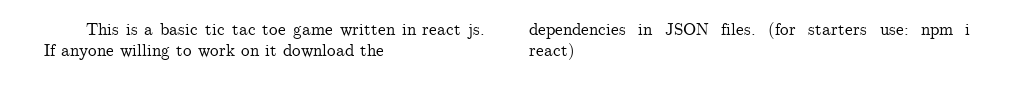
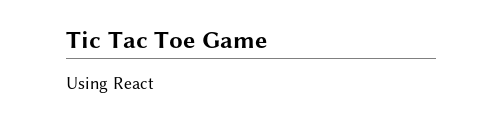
[85,23,485,39] [44,44,384,60] [529,22,970,39] [529,43,575,60] This is a basic tic tac toe game written in react js. If anyone willing to work on it download the dependencies in JSON files. (for starters use: npm i react) -> [66,31,267,48] [66,77,154,93] Tic Tac Toe Game // Using React

